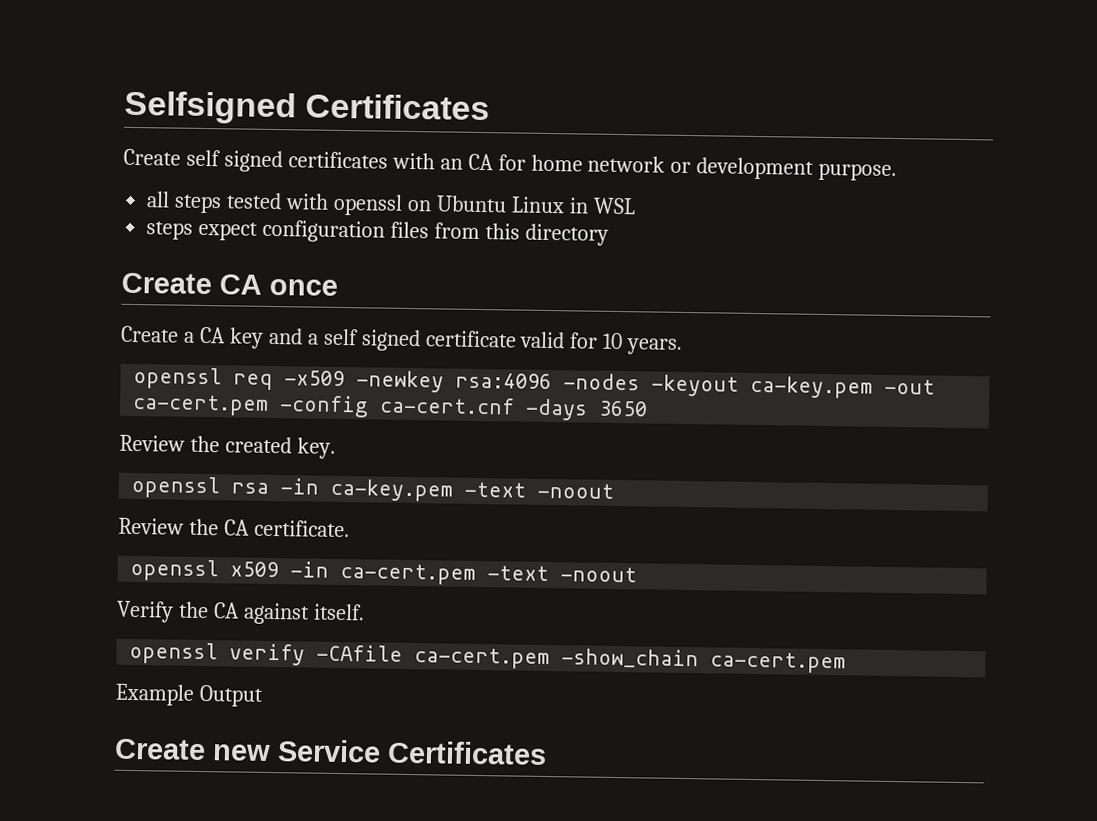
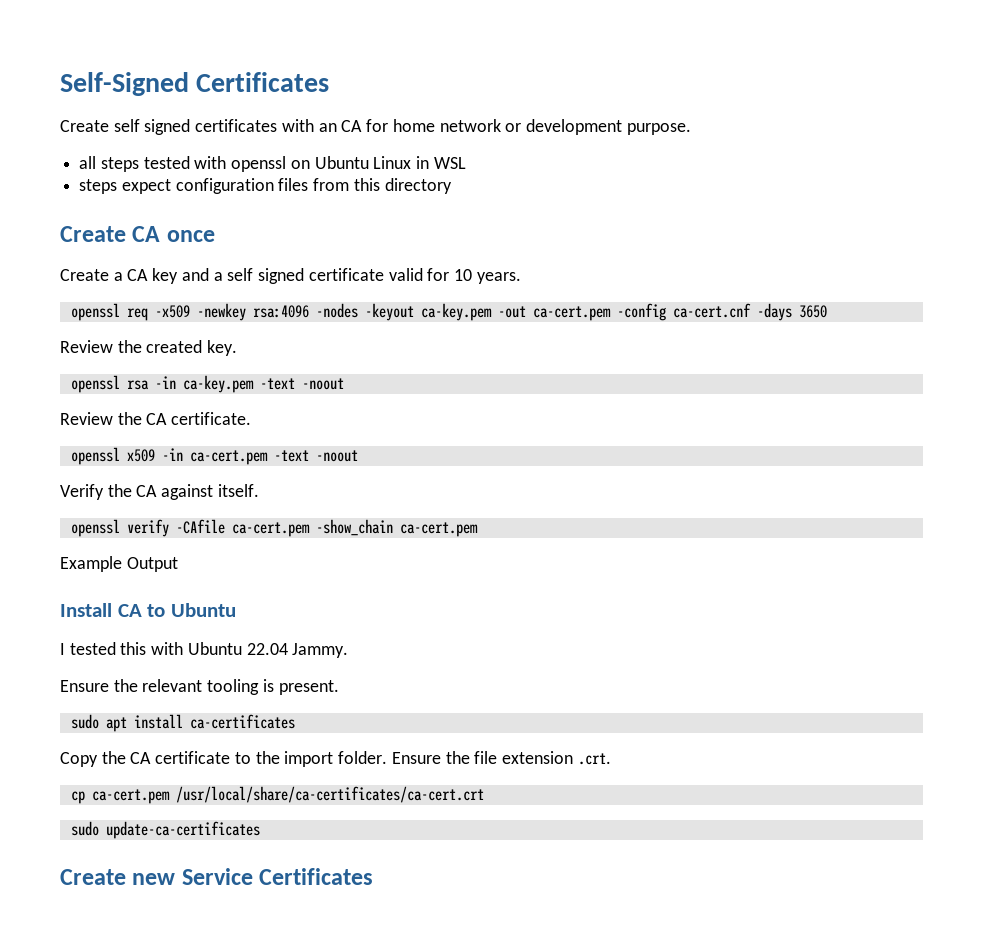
[124,90,297,125] Selfsigned -> [60,72,189,96] Self-Signed
(263, 695) none -> [60,603,236,617] [60,642,349,658] [60,679,339,695] [70,714,295,732] [60,751,611,767] [70,786,484,804] [70,821,260,839] // Install CA to Ubuntu // I tested this with Ubuntu 22.04 Jammy. // Ensure the relevant tooling is present. // sudo apt install ca-certificates // Copy the CA certificate to the import folder. Ensure the file extension .crt. // cp ca-cert.pem /usr/local/share/ca-certificates/ca-cert.crt // sudo update-ca-certificates

